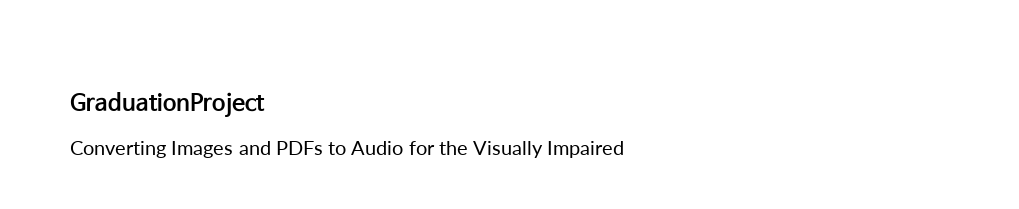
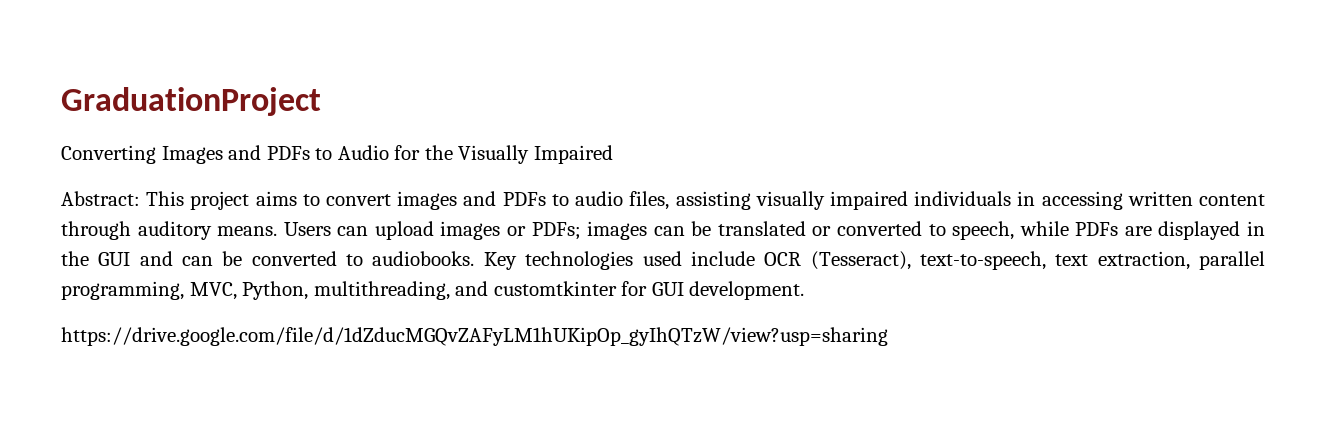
(625, 149) none -> [61,191,1265,210] [61,221,1266,240] [61,251,1265,270] [61,281,805,300] [61,327,888,346] // Abstract: This project aims to convert images and PDFs to audio files, assisting visually impaired individuals in accessing written content through auditory means. Users can upload images or PDFs; images can be translated or converted to speech, while PDFs are displayed in the GUI and can be converted to audiobooks. Key technologies used include OCR (Tesseract), text-to-speech, text extraction, parallel programming, MVC, Python, multithreading, and customtkinter for GUI development. // https://drive.google.com/file/d/1dZducMGQvZAFyLM1hUKipOp_gyIhQTzW/view?usp=sharing

